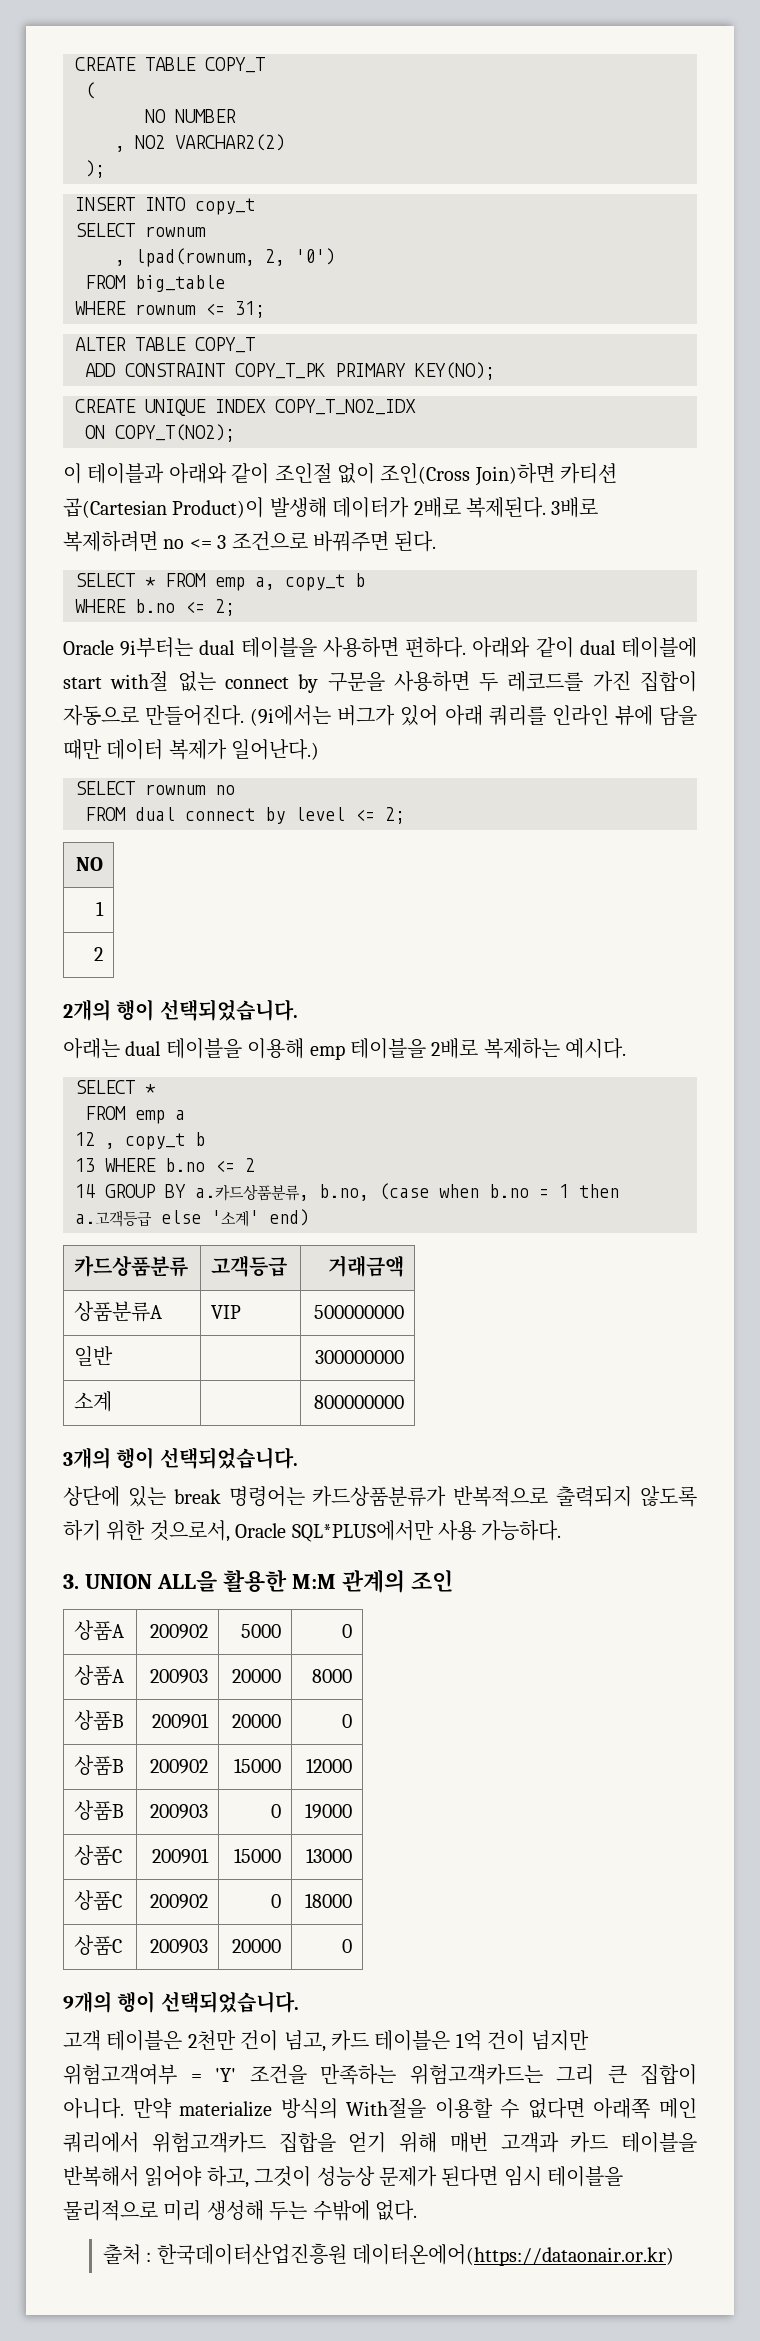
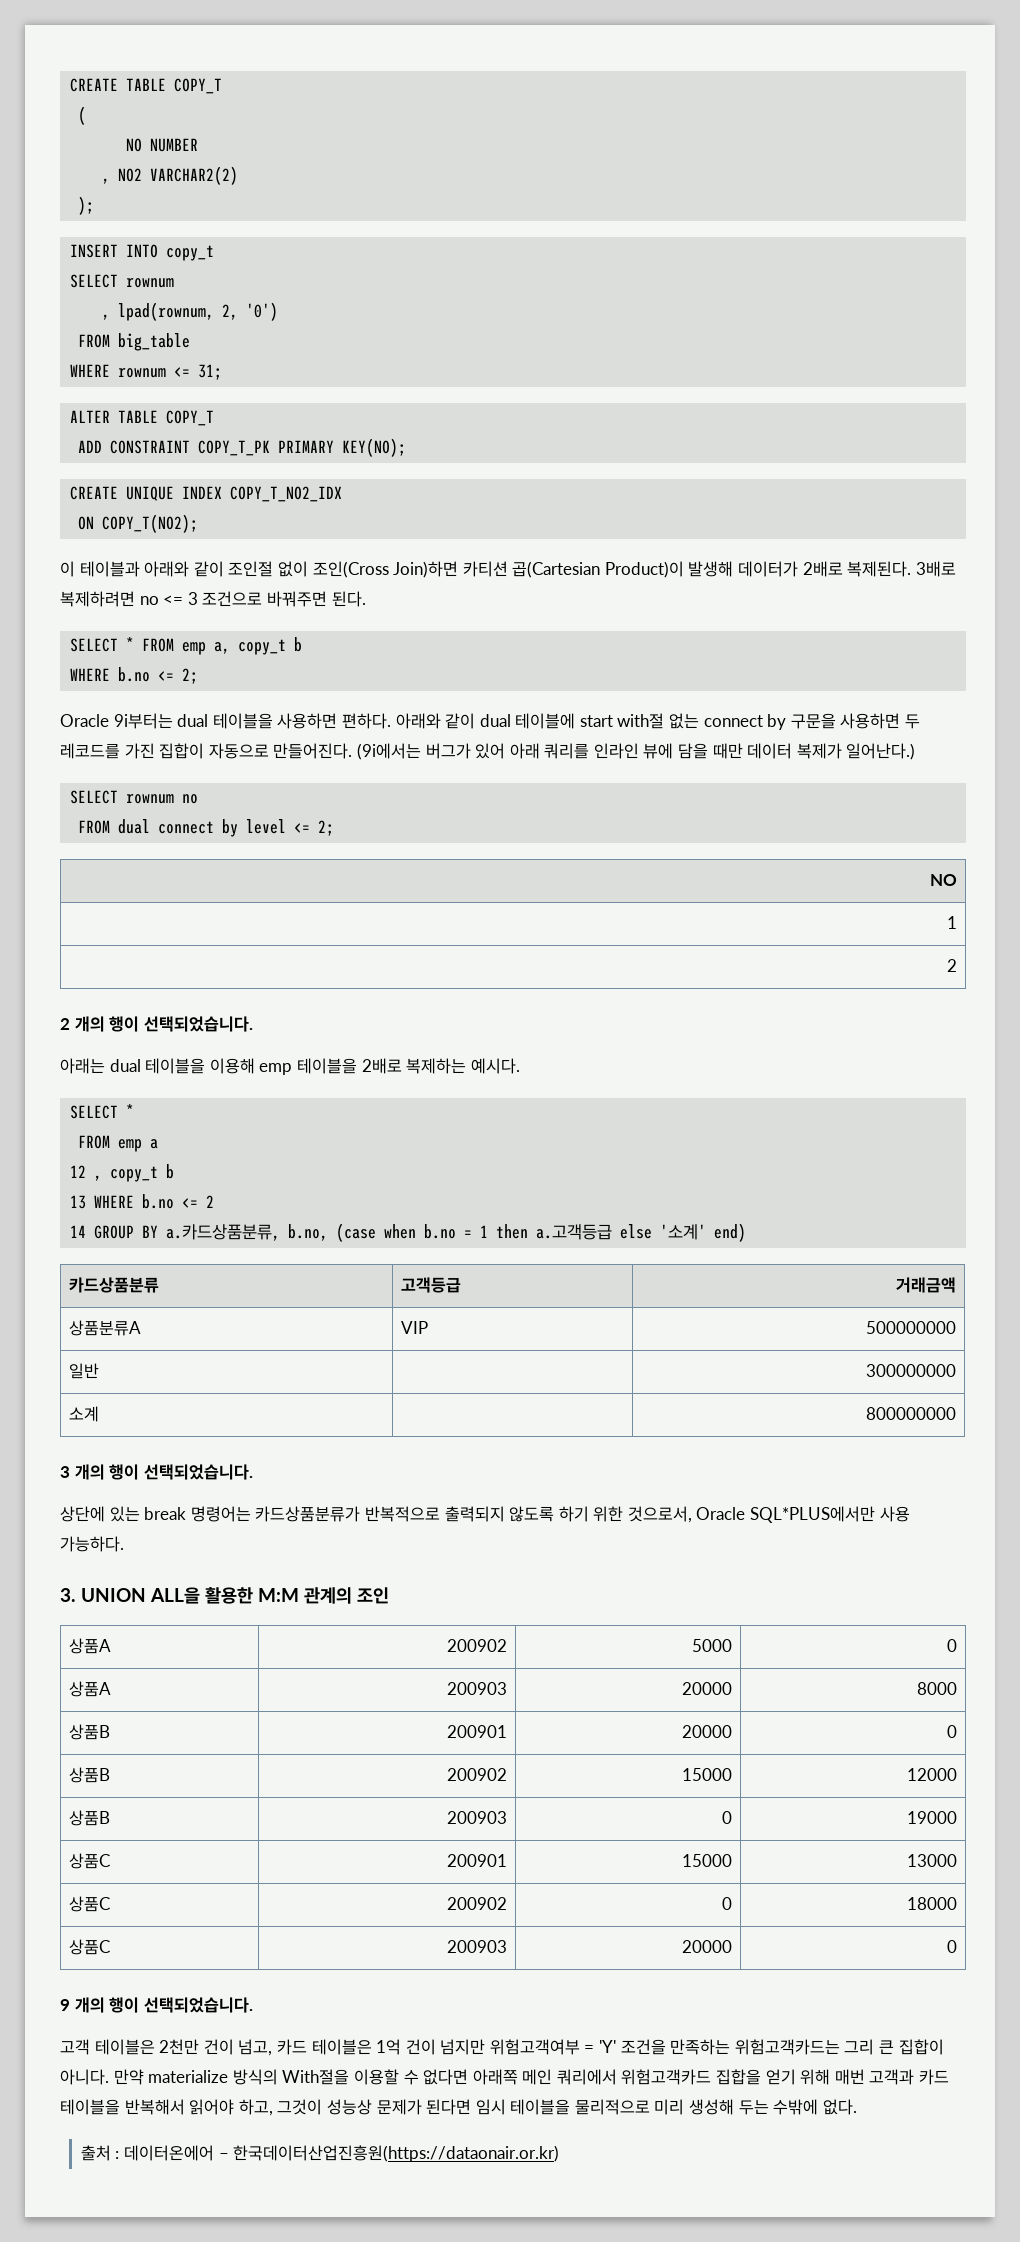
[63,999,111,1021] 2개의 -> [60,1016,105,1032] 2 개의
[63,1447,111,1469] 3개의 -> [60,1464,105,1480] 3 개의
[63,1991,112,2013] 9개의 -> [60,1997,105,2013] 9 개의
[156,2243,675,2266] 한국데이터산업진흥원 데이터온에어(https://dataonair.or.kr) -> [124,2145,560,2162] 데이터온에어 – 한국데이터산업진흥원(https://dataonair.or.kr)

